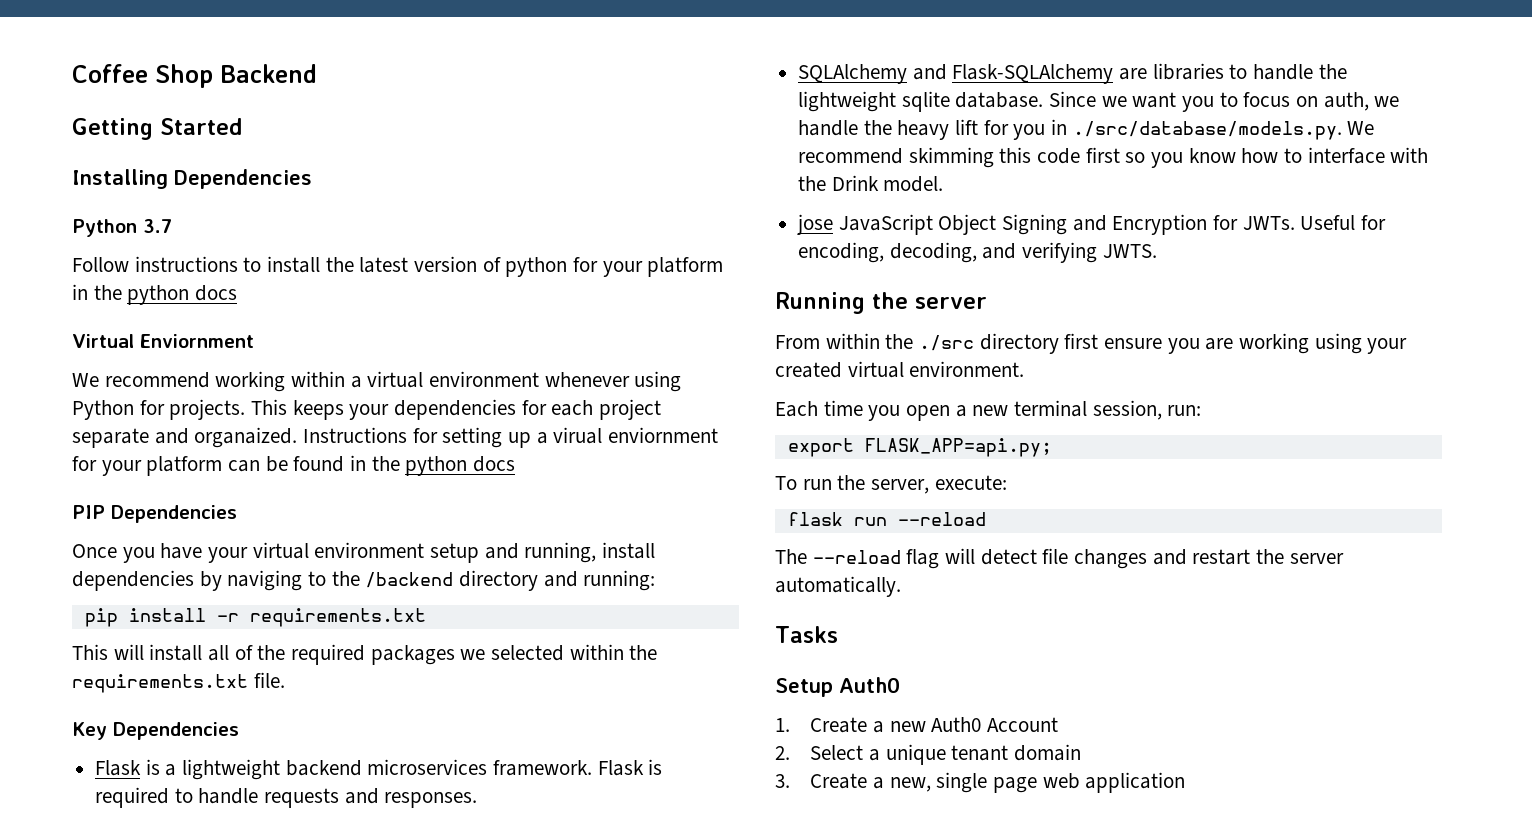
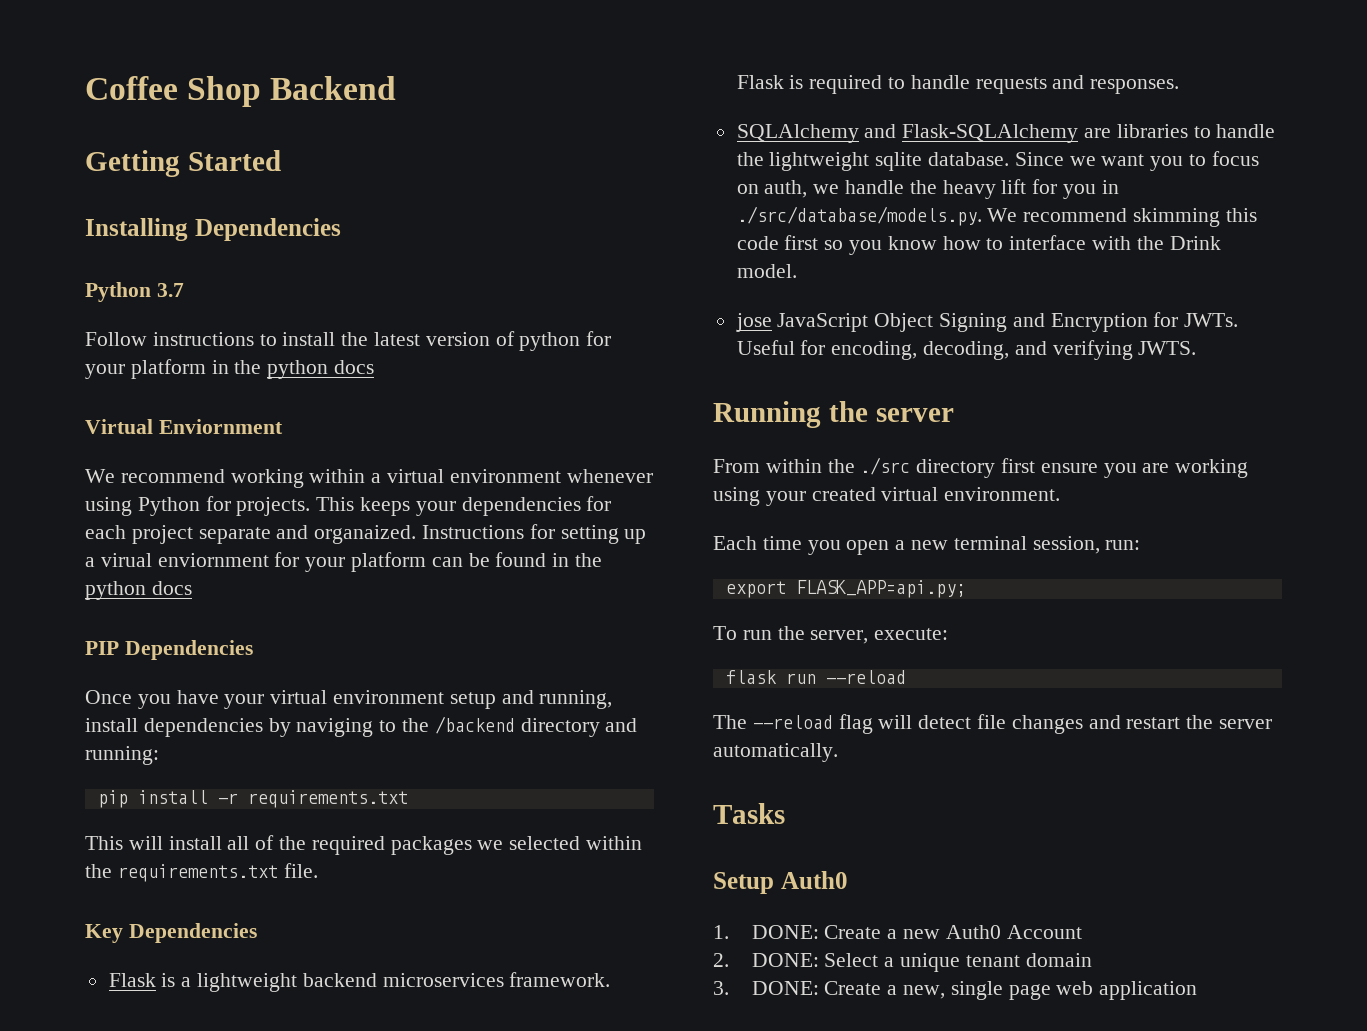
(790, 725) none -> [751,925,819,939] DONE:
(790, 753) none -> [751,953,819,967] DONE:
(790, 781) none -> [751,981,819,995] DONE:

